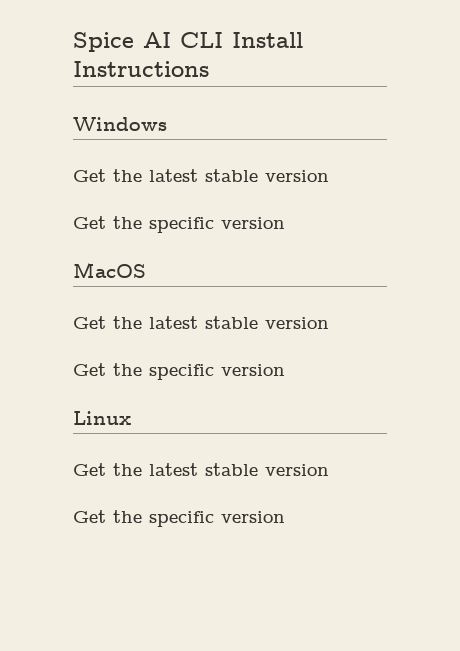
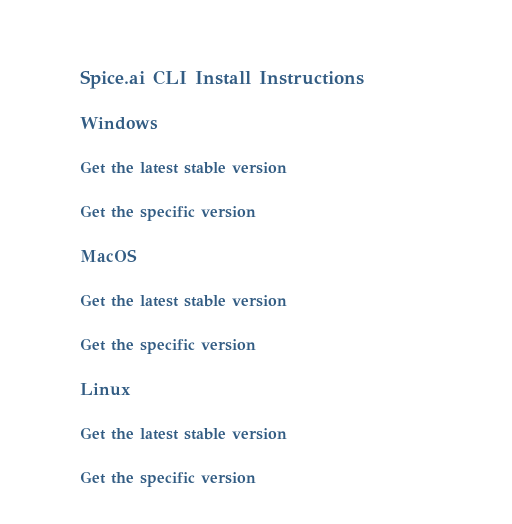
[73,32,171,52] Spice AI -> [80,70,145,89] Spice.ai

